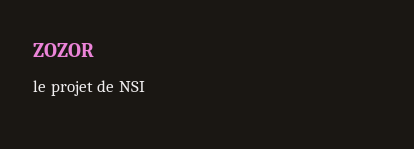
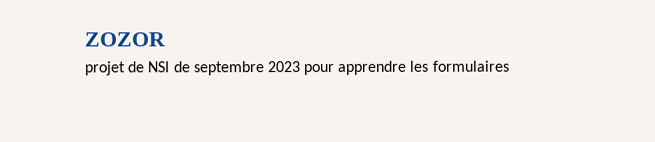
[33,80,46,92] le -> (166, 39) none
(145, 86) none -> [172,60,510,76] de septembre 2023 pour apprendre les formulaires

